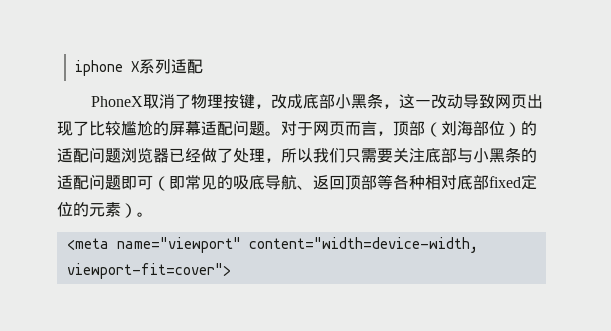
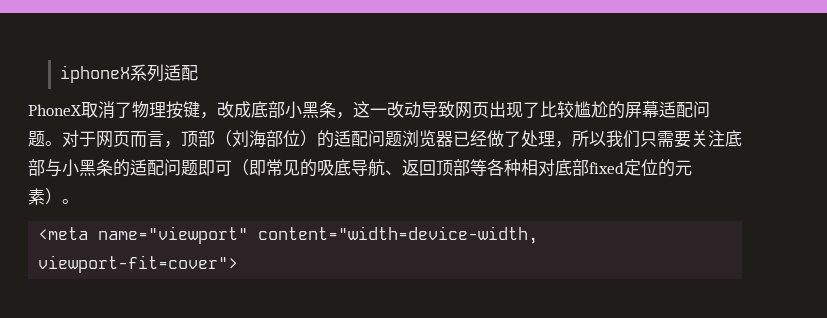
[75,60,140,76] iphone X -> [59,65,130,83] iphoneX

